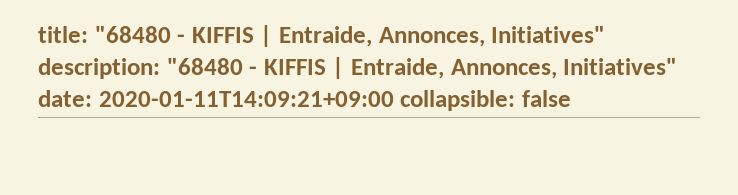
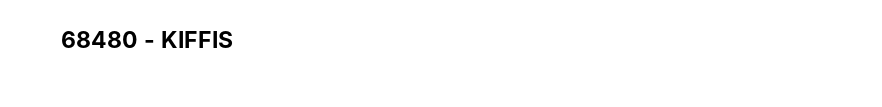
[38,25,606,47] [38,57,678,79] [38,90,571,111] title: "68480 - KIFFIS | Entraide, Annonces, Initiatives" description: "68480 - KIFFIS | Entraide, Annonces, Initiatives" date: 2020-01-11T14:09:21+09:00 collapsible: false -> [61,31,234,48] 68480 - KIFFIS

